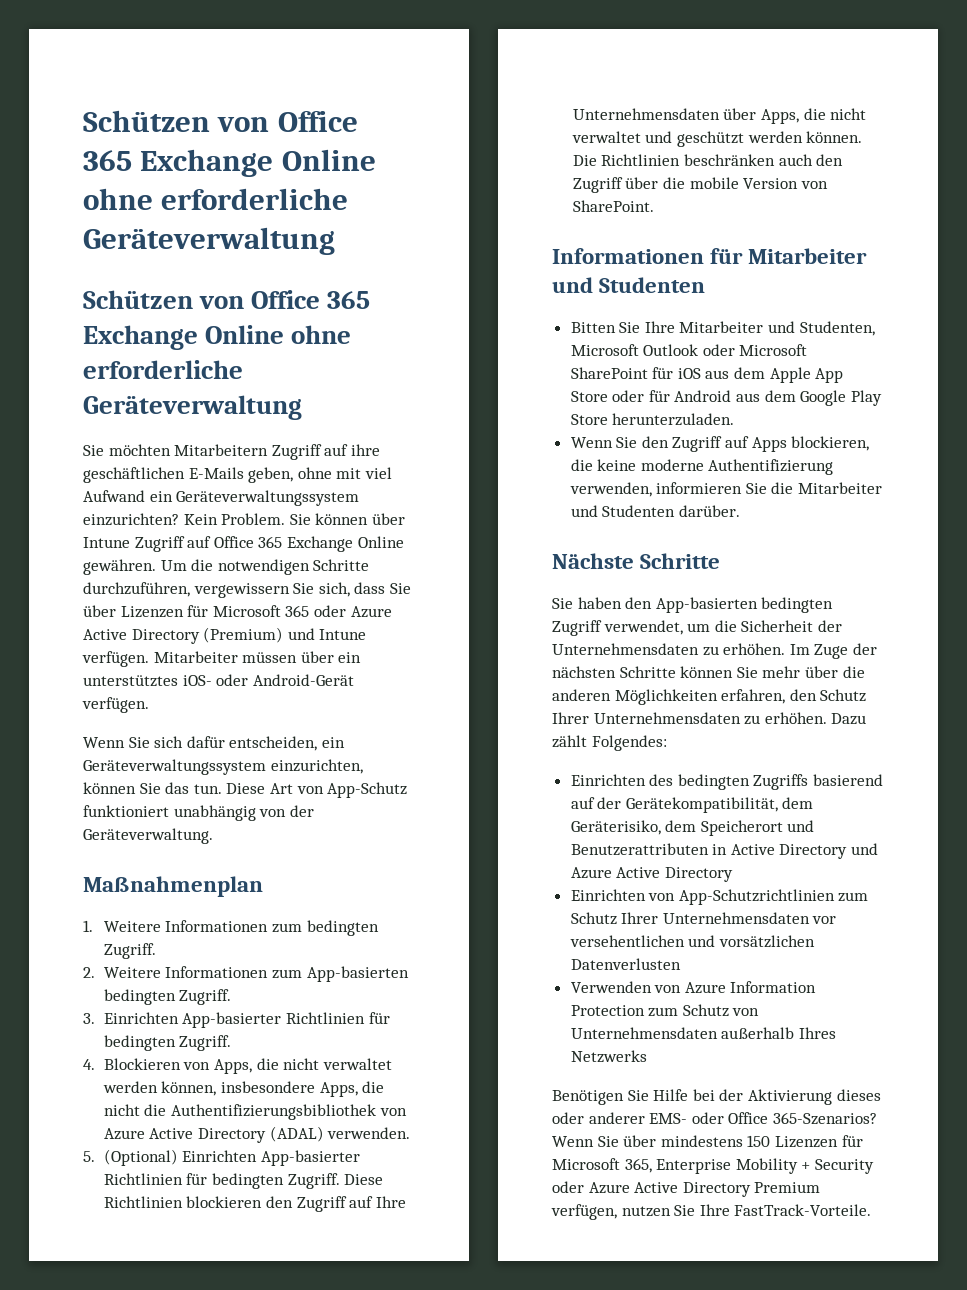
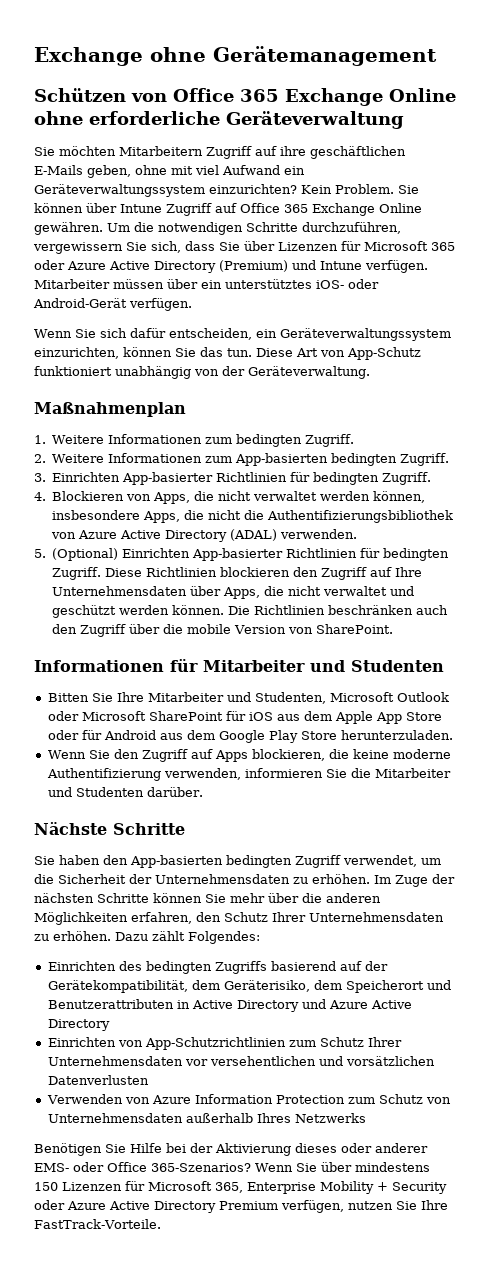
[83,110,358,132] [83,149,376,177] [83,188,349,210] [83,227,335,255] Schützen von Office 365 Exchange Online ohne erforderliche Geräteverwaltung -> [34,46,437,66] Exchange ohne Gerätemanagement

